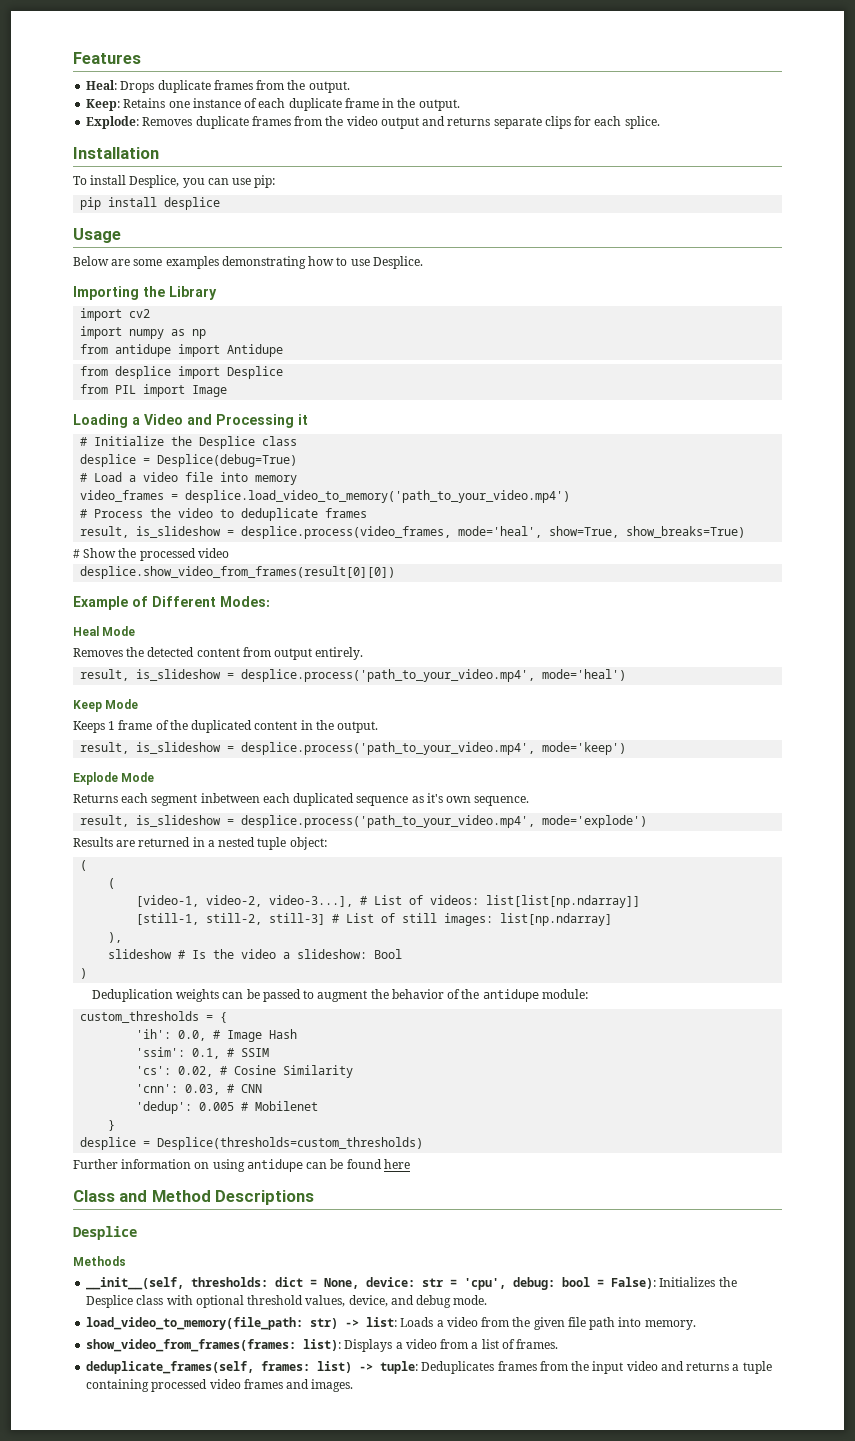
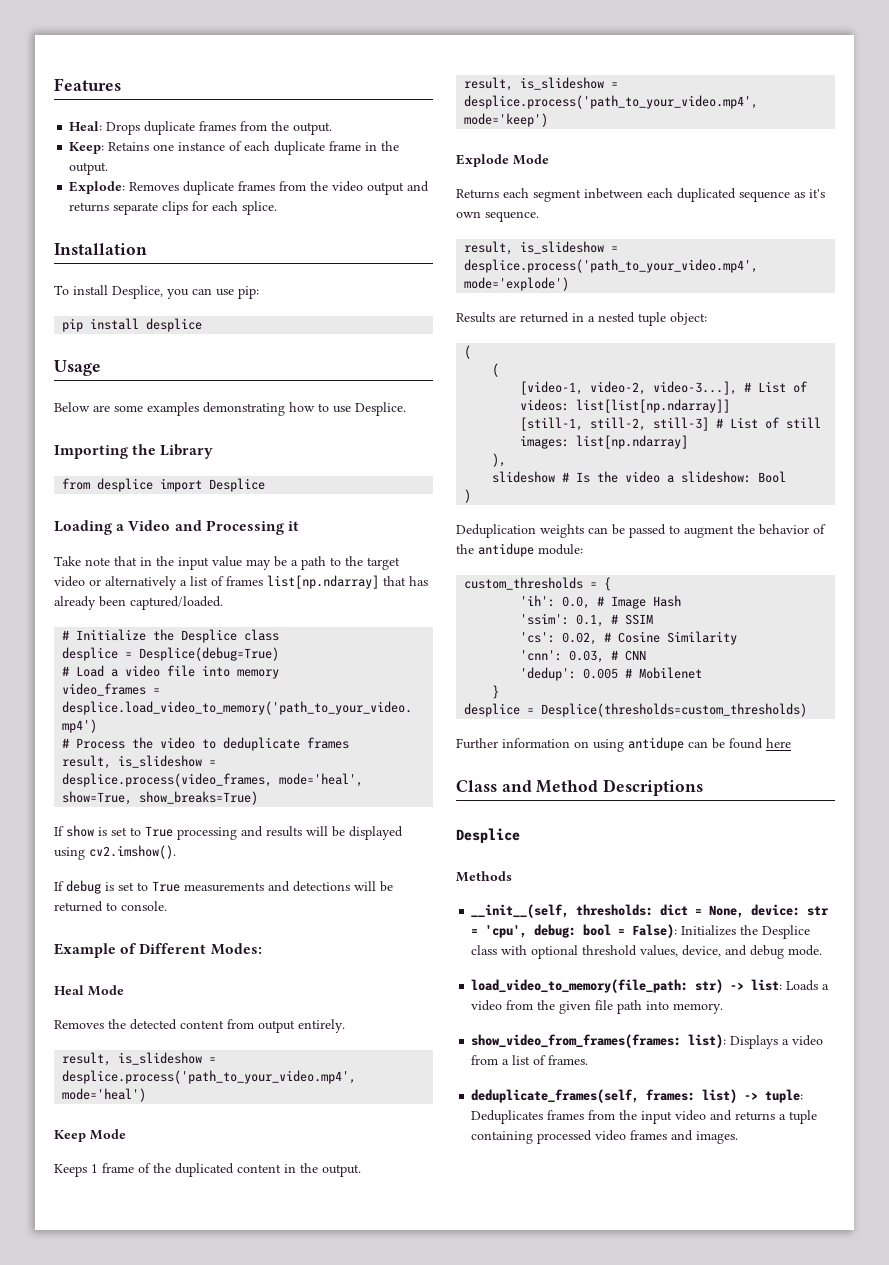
[80,308,151,321] [80,326,207,339] [80,344,284,357] // import cv2 // import numpy as np // from antidupe import Antidupe -> (214, 451) none
[80,384,228,397] // from PIL import Image -> (266, 485) none
(308, 419) none -> [54,556,400,570] [54,575,428,590] [54,596,223,610] // Take note that in the input value may be a path to the target video or alternatively a list of frames list[np.ndarray] that has already been captured/loaded.
[73,548,229,561] [80,566,396,579] # Show the processed video // desplice.show_video_from_frames(result[0][0]) -> [54,825,403,840] [54,845,176,860] [54,880,393,894] [54,901,167,912] If show is set to True processing and results will be displayed using cv2.imshow(). // If debug is set to True measurements and detections will be returned to console.

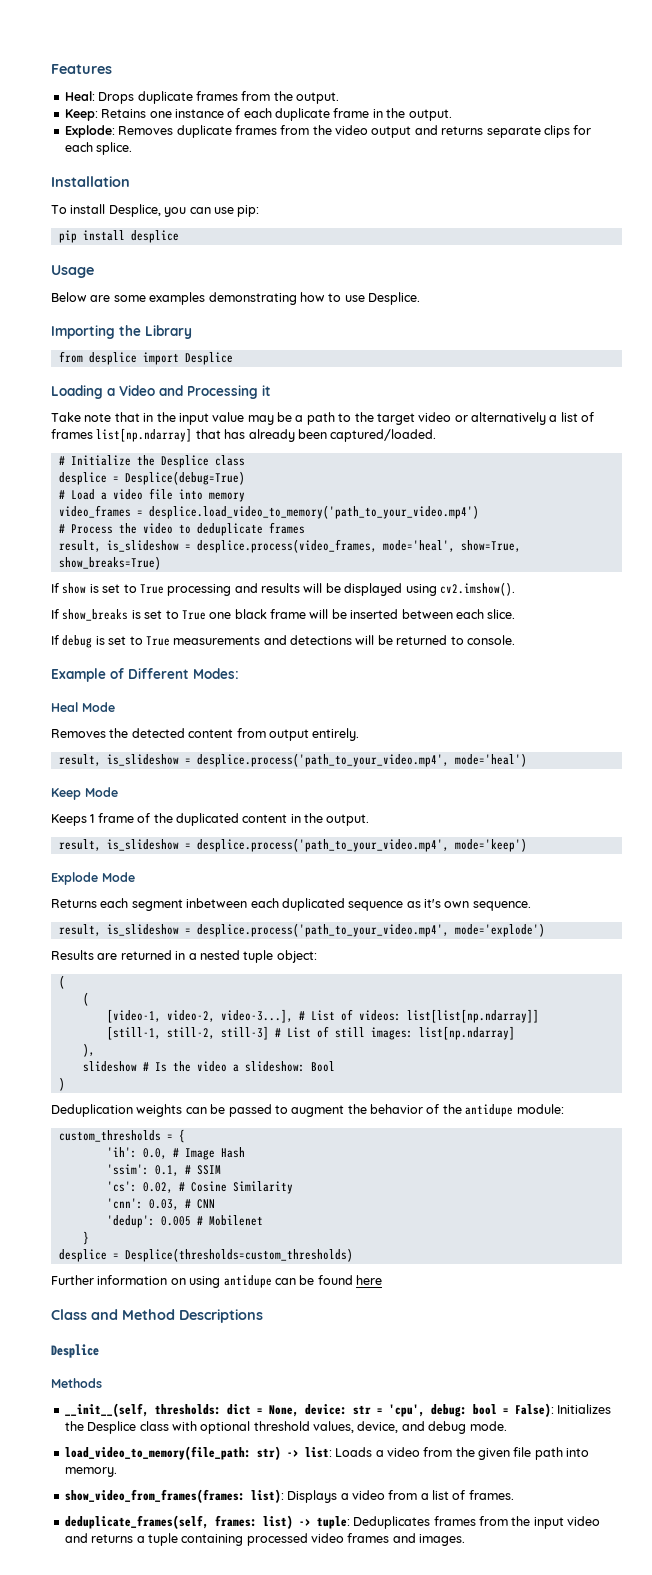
(176, 852) none -> [51,609,516,621] // If show_breaks is set to True one black frame will be inserted between each slice.

